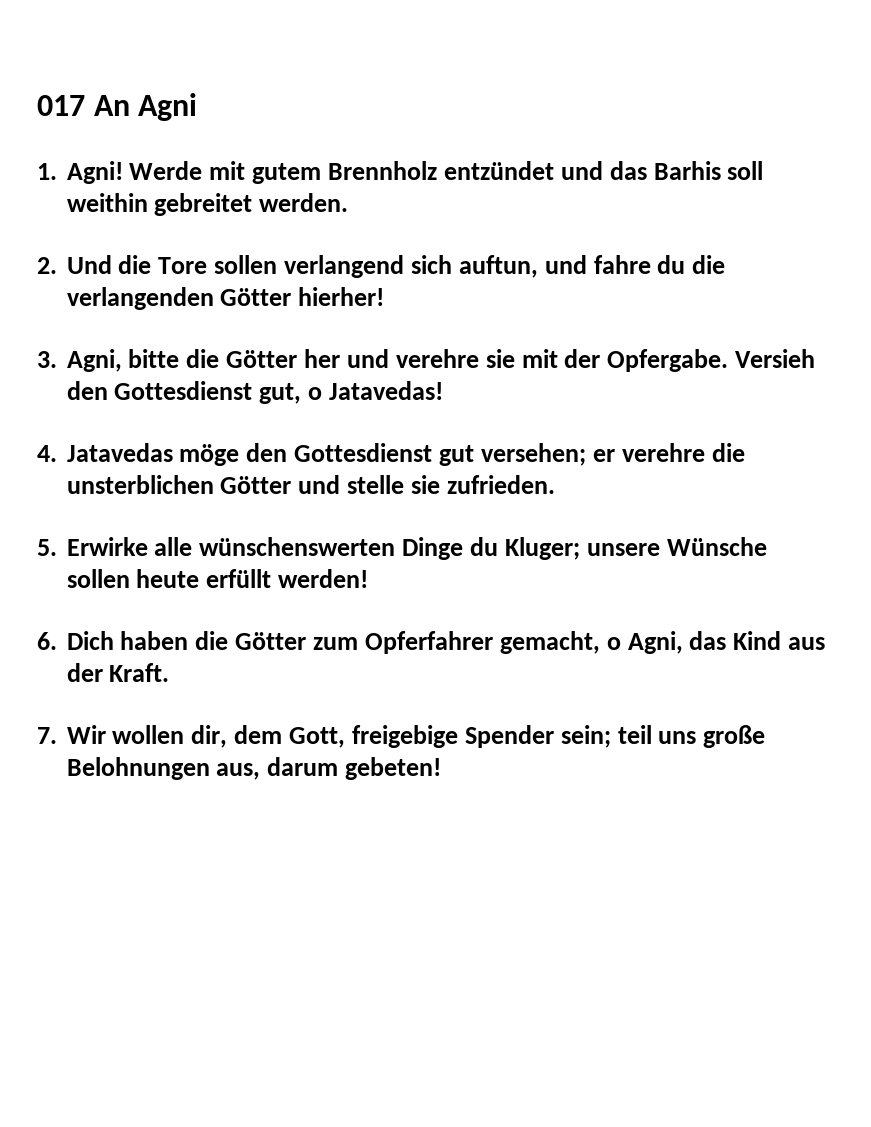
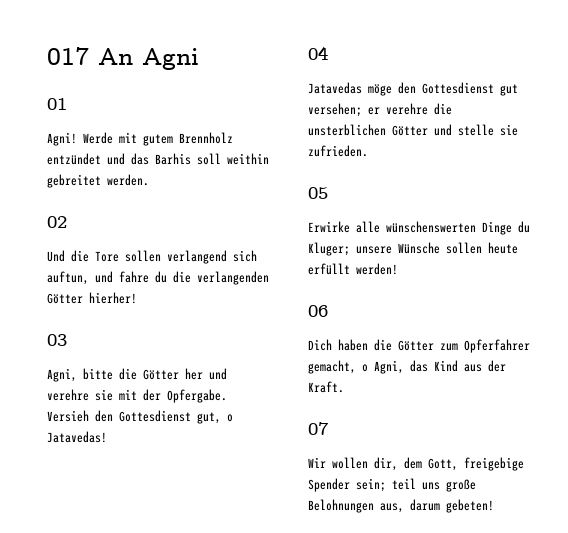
[37,163,57,180] 1. -> [47,98,67,110] 01 //
[37,257,57,274] 2. -> [47,216,67,228] 02 //
[37,351,57,368] 3. -> [47,334,67,346] 03 //
[37,445,57,462] 4. -> [308,46,328,60] 04 //
[37,539,57,556] 5. -> [308,187,328,199] 05 //
[37,632,57,650] 6. -> [308,305,328,317] 06 //
[37,727,57,744] 7. -> [308,422,329,435] 07 //

